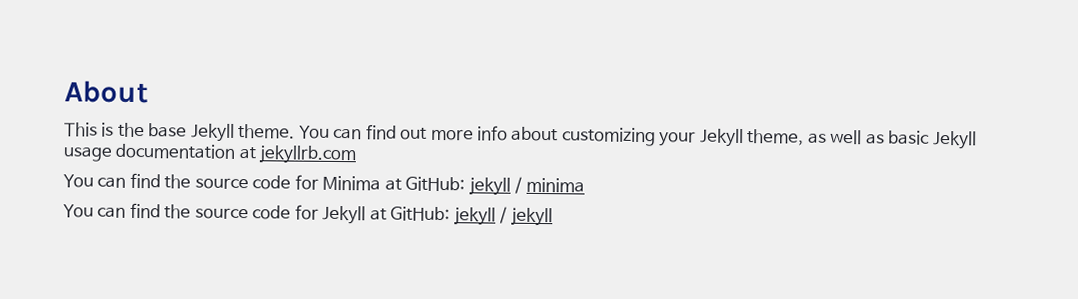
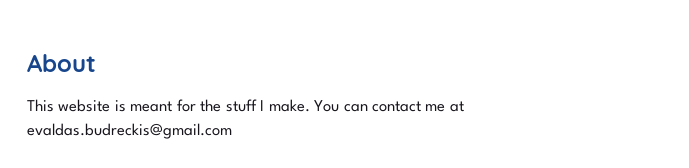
[101,122,977,150] [63,143,358,165] [63,172,586,196] [63,202,554,227] is the base Jekyll theme. You can find out more info about customizing your Jekyll theme, as well as basic Jekyll usage documentation at jekyllrb.com // You can find the source code for Minima at GitHub: jekyll / minima // You can find the source code for Jekyll at GitHub: jekyll / jekyll -> [58,99,464,112] [27,123,232,139] website is meant for the stuff I make. You can contact me at evaldas.budreckis@gmail.com

